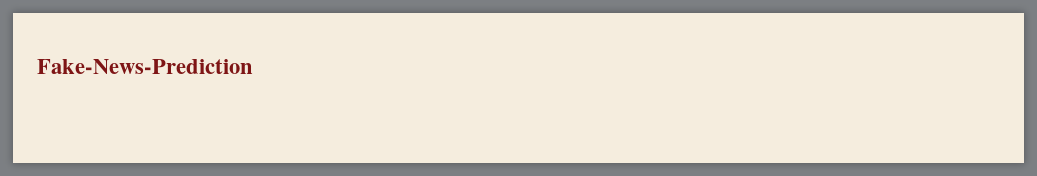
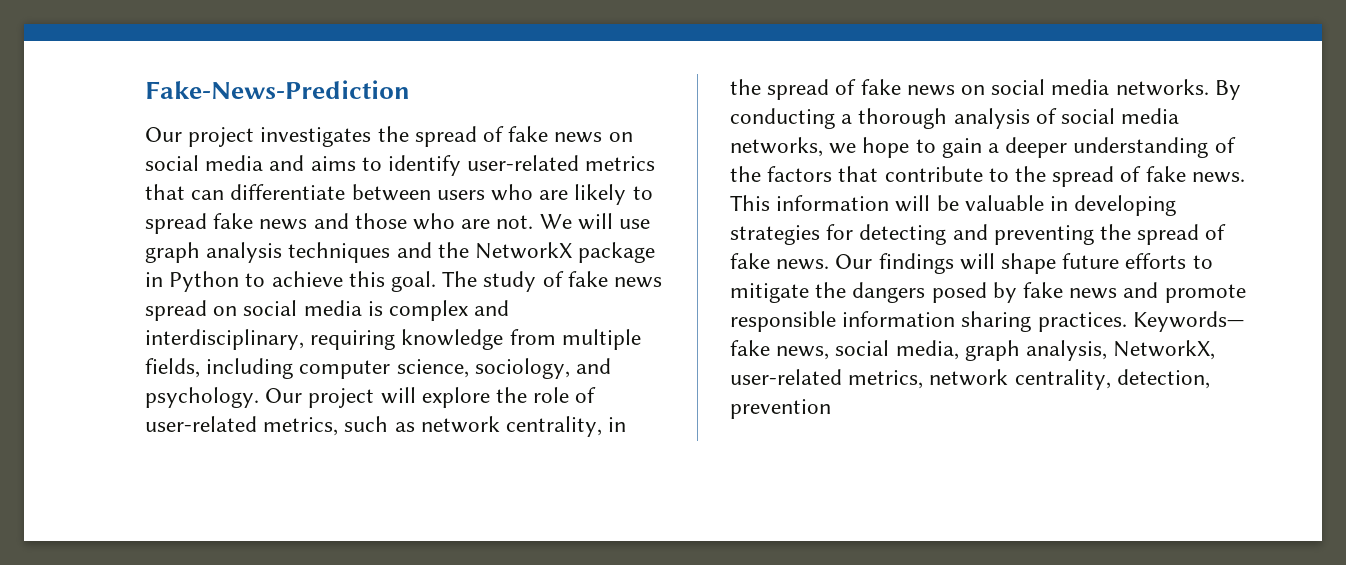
(253, 66) none -> [145,126,633,147] [145,155,656,176] [145,184,653,205] [145,213,651,234] [145,242,656,263] [145,271,663,292] [145,300,510,321] [145,329,641,350] [145,358,612,379] [145,387,597,408] [145,416,627,437] [730,79,1241,100] [730,108,1180,129] [730,137,1236,158] [730,166,1245,187] [730,195,1177,216] [730,224,1227,245] [730,253,1213,274] [730,282,1246,303] [730,311,1244,332] [730,340,1216,361] [730,369,1210,390] [730,399,831,419] // Our project investigates the spread of fake news on social media and aims to identify user-related metrics that can differentiate between users who are likely to spread fake news and those who are not. We will use graph analysis techniques and the NetworkX package in Python to achieve this goal. The study of fake news spread on social media is complex and interdisciplinary, requiring knowledge from multiple fields, including computer science, sociology, and psychology. Our project will explore the role of user-related metrics, such as network centrality, in the spread of fake news on social media networks. By conducting a thorough analysis of social media networks, we hope to gain a deeper understanding of the factors that contribute to the spread of fake news. This information will be valuable in developing strategies for detecting and preventing the spread of fake news. Our findings will shape future efforts to mitigate the dangers posed by fake news and promote responsible information sharing practices. Keywords— fake news, social media, graph analysis, NetworkX, user-related metrics, network centrality, detection, prevention

